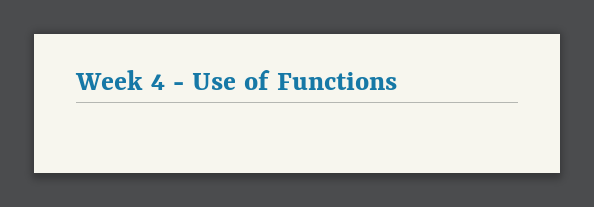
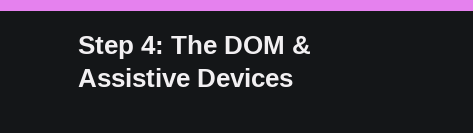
[75,70,397,90] Week 4 - Use of Functions -> [78,35,312,59] [78,68,294,87] Step 4: The DOM & Assistive Devices

